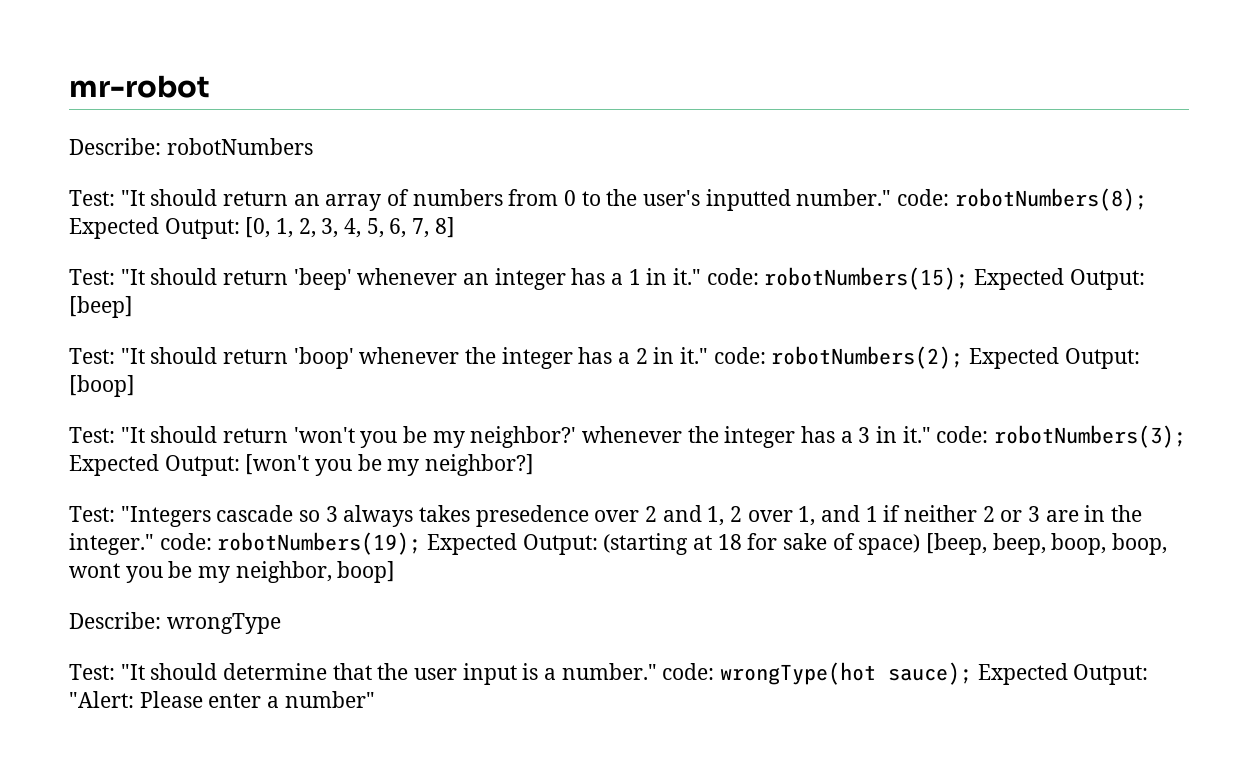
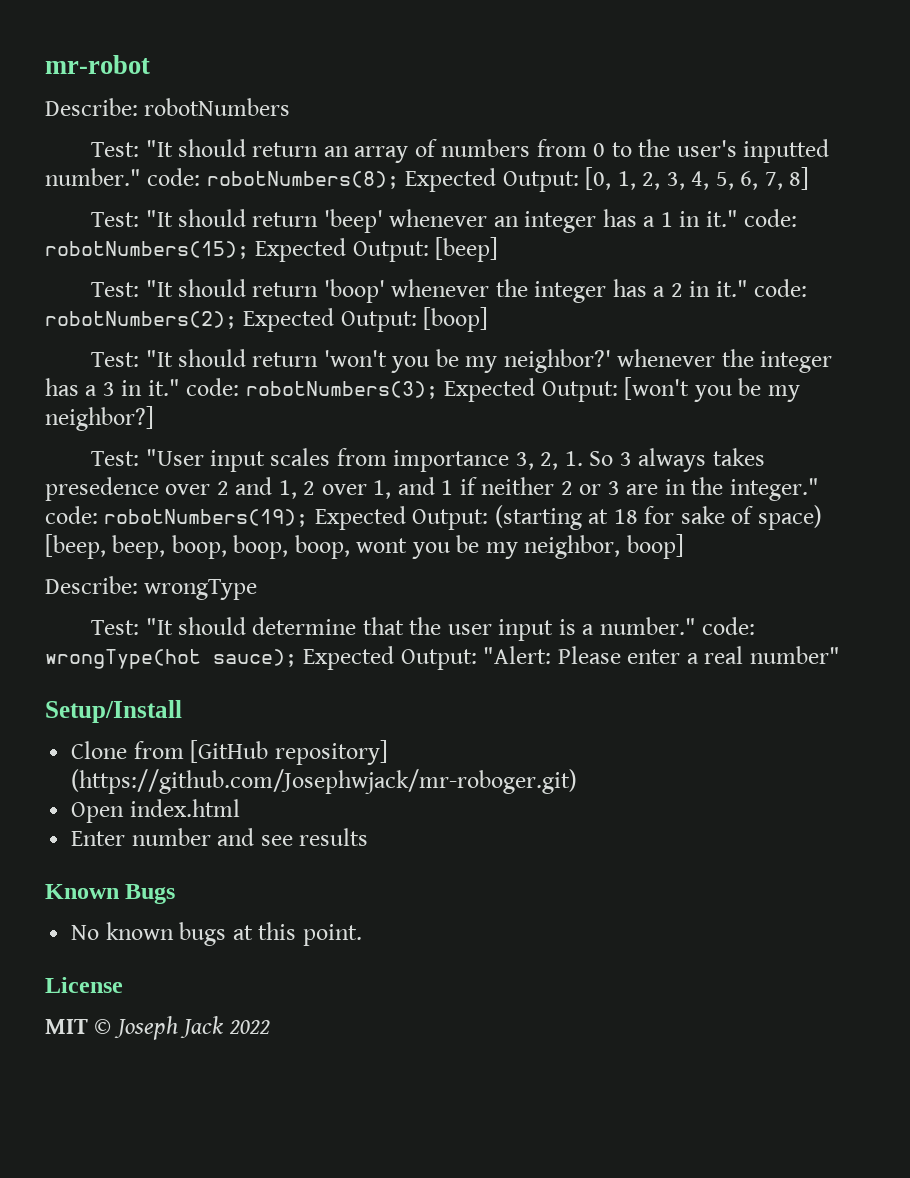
[120,505,321,527] "Integers cascade so -> [145,448,614,472] "User input scales from importance 3, 2, 1. So
(1168, 544) none -> [294,535,350,559] boop,
(280, 702) none -> [704,646,744,664] real
(375, 699) none -> [45,700,182,723] [71,740,388,765] [71,769,578,794] [71,799,240,823] [71,828,369,846] [45,884,176,904] [71,922,362,946] [45,977,123,993] [45,1016,270,1040] // Setup/Install // Clone from [GitHub repository] (https://github.com/Josephwjack/mr-roboger.git) // Open index.html // Enter number and see results // Known Bugs // No known bugs at this point. // License // MIT © Joseph Jack 2022

